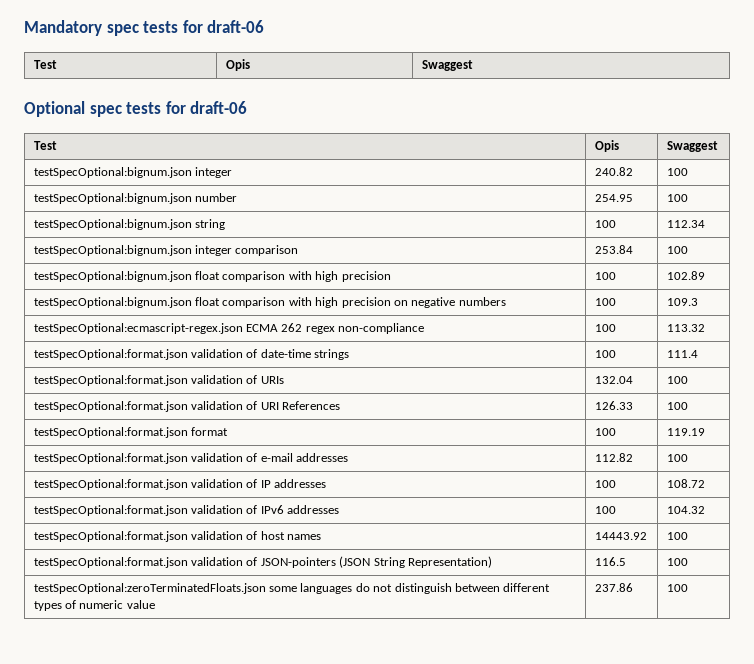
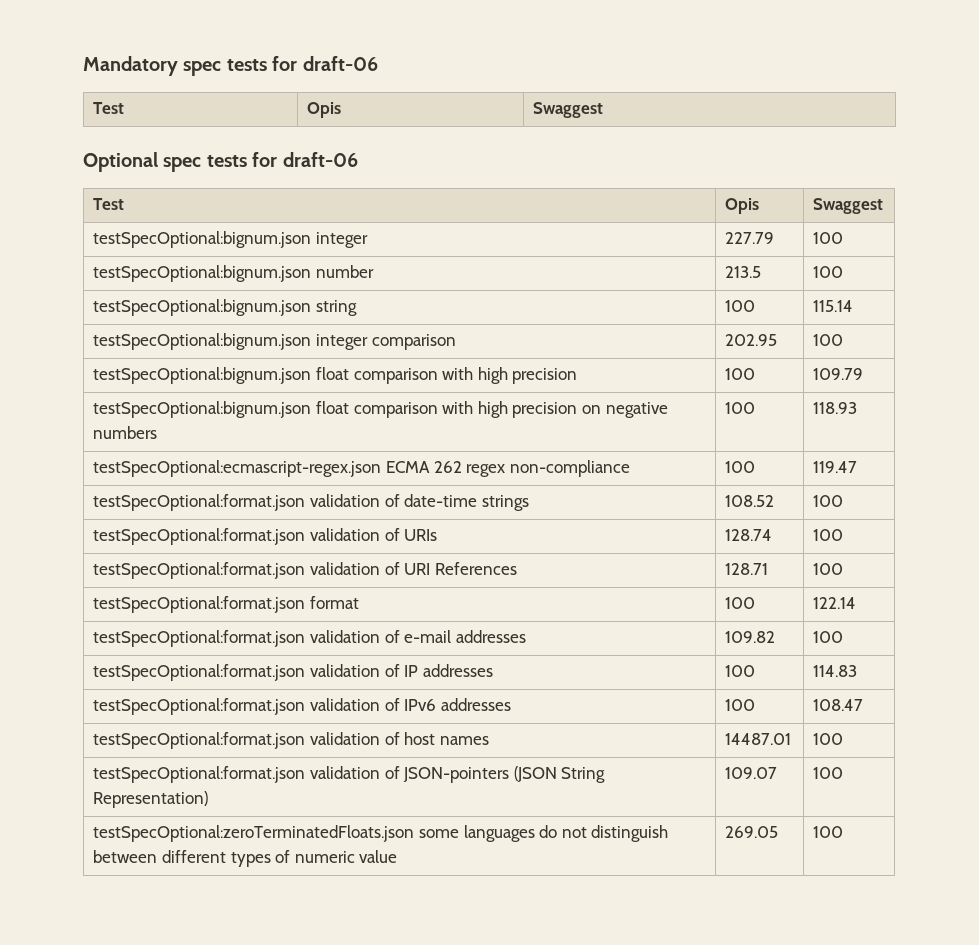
[594,167,633,176] 240.82 -> [725,232,775,244] 227.79
[594,194,633,202] 254.95 -> [725,266,762,278] 213.5
[666,220,705,228] 112.34 -> [813,300,854,312] 115.14
[594,245,633,254] 253.84 -> [725,334,778,346] 202.95
[666,271,705,280] 102.89 -> [813,368,864,380] 109.79
[666,298,698,306] 109.3 -> [813,402,858,414] 118.93
[666,324,705,332] 113.32 -> [813,461,858,473] 119.47
[594,350,616,358] [666,350,698,358] | 100 | 111.4 -> [725,495,775,507] [813,495,844,507] | 108.52 | 100
[594,376,633,384] 132.04 -> [725,529,773,541] 128.74
[594,401,633,410] 126.33 -> [725,563,769,575] 128.71
[666,428,705,436] 119.19 -> [813,597,857,609] 122.14
[594,453,633,462] 112.82 -> [725,631,776,643] 109.82
[666,479,705,488] 108.72 -> [813,665,858,677] 114.83
[666,506,705,514] 104.32 -> [813,699,864,711] 108.47
[594,532,647,540] 14443.92 -> [725,733,792,745] 14487.01
[594,557,626,566] 116.5 -> [725,767,778,779] 109.07
[594,583,633,592] 237.86 -> [725,826,779,838] 269.05

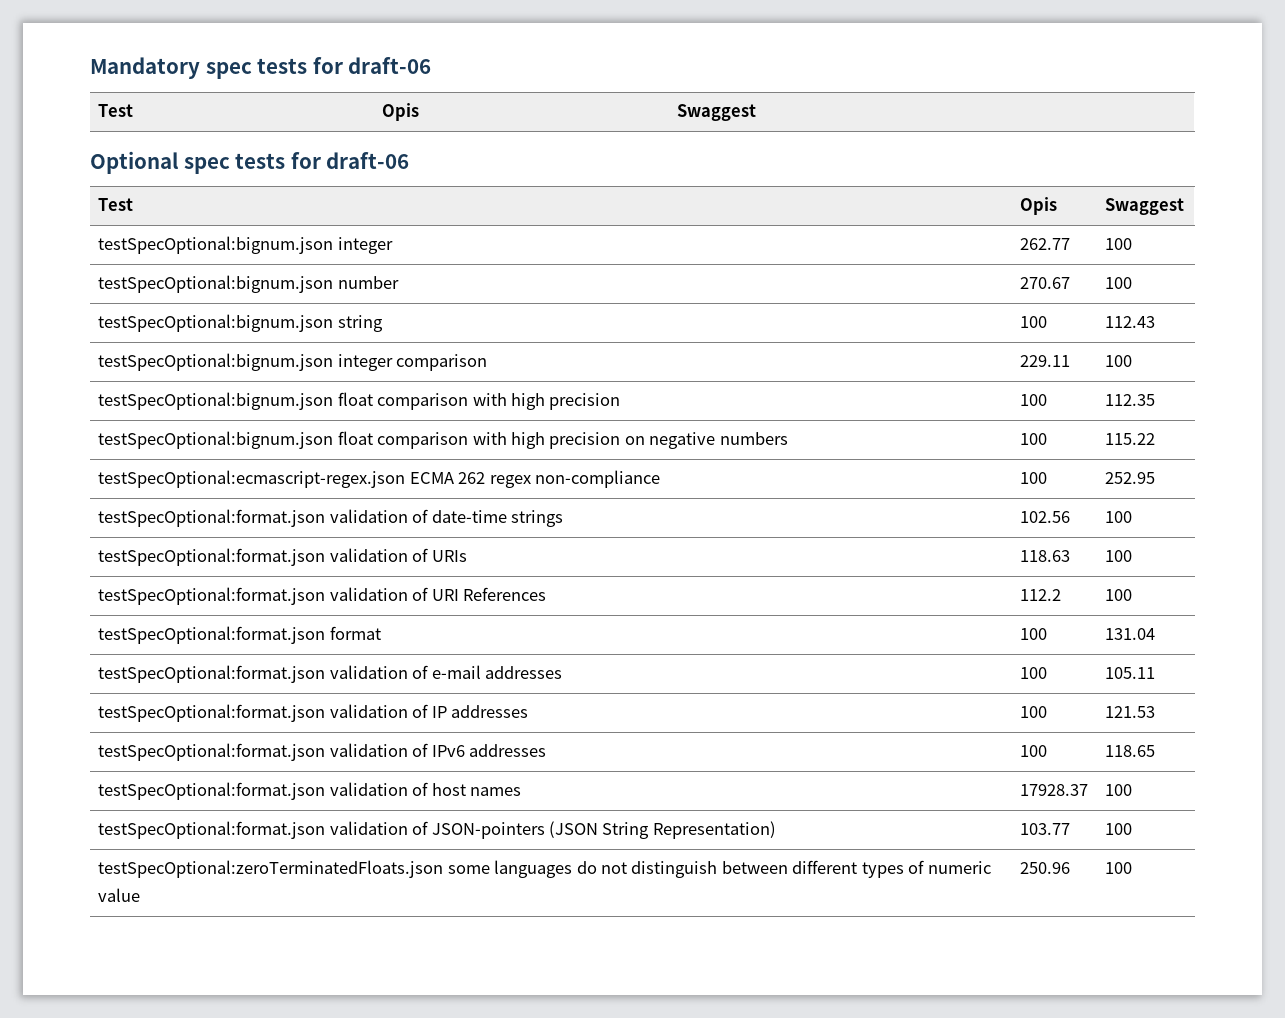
[725,232,775,244] 227.79 -> [1020,238,1071,250] 262.77
[725,266,762,278] 213.5 -> [1020,277,1071,289] 270.67
[813,300,854,312] 115.14 -> [1105,316,1156,328] 112.43
[725,334,778,346] 202.95 -> [1020,355,1071,367] 229.11
[813,368,864,380] 109.79 -> [1105,394,1156,406] 112.35
[813,402,858,414] 118.93 -> [1105,433,1156,445] 115.22
[813,461,858,473] 119.47 -> [1105,472,1156,484] 252.95
[725,495,775,507] 108.52 -> [1020,511,1071,523] 102.56
[725,529,773,541] 128.74 -> [1020,550,1071,562] 118.63
[725,563,769,575] 128.71 -> [1020,589,1062,601] 112.2
[813,597,857,609] 122.14 -> [1105,628,1156,640] 131.04
[725,631,776,643] [813,631,844,643] 109.82 | 100 -> [1020,667,1048,679] [1105,667,1156,679] 100 | 105.11
[813,665,858,677] 114.83 -> [1105,706,1156,718] 121.53
[813,699,864,711] 108.47 -> [1105,745,1156,757] 118.65
[725,733,792,745] 14487.01 -> [1020,784,1089,796] 17928.37
[725,767,778,779] 109.07 -> [1020,823,1071,835] 103.77
[725,826,779,838] 269.05 -> [1020,862,1071,874] 250.96

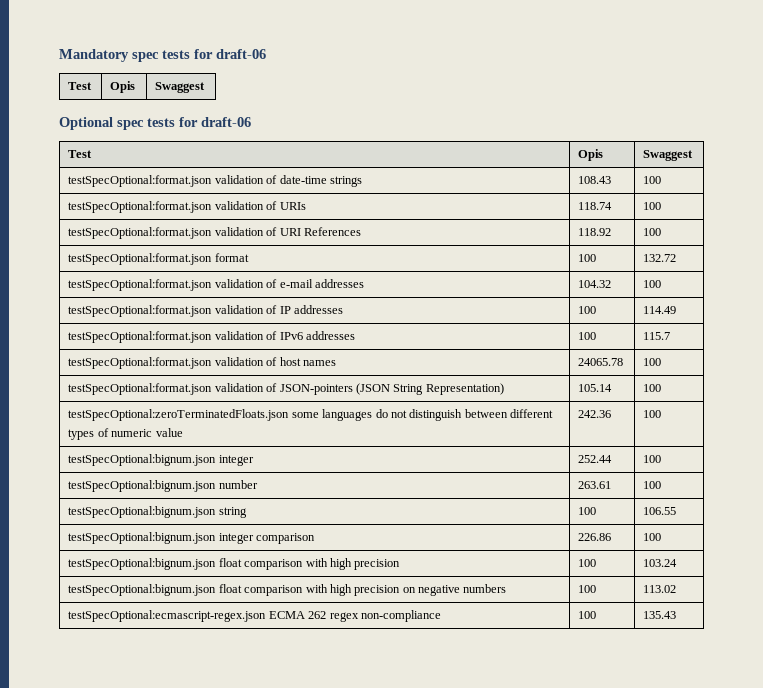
[98,236,393,254] [1020,238,1071,250] [1105,238,1133,250] [98,275,399,293] [1020,277,1071,289] [1105,277,1133,289] [98,314,383,332] [1020,316,1048,328] [1105,316,1156,328] [98,353,488,371] [1020,355,1071,367] [1105,355,1133,367] [98,392,621,410] [1020,394,1048,406] [1105,394,1156,406] [98,431,788,449] [1020,433,1048,445] [1105,433,1156,445] [98,470,660,488] [1020,472,1048,484] [1105,472,1156,484] // testSpecOptional:bignum.json integer | 262.77 | 100 // testSpecOptional:bignum.json number | 270.67 | 100 // testSpecOptional:bignum.json string | 100 | 112.43 // testSpecOptional:bignum.json integer comparison | 229.11 | 100 // testSpecOptional:bignum.json float comparison with high precision | 100 | 112.35 // testSpecOptional:bignum.json float comparison with high precision on negative numbers | 100 | 115.22 // testSpecOptional:ecmascript-regex.json ECMA 262 regex non-compliance | 100 | 252.95 -> (694, 155) none
[1020,511,1071,523] 102.56 -> [578,176,612,184] 108.43
[1020,550,1071,562] 118.63 -> [578,202,613,210] 118.74
[1020,589,1062,601] 112.2 -> [578,228,612,236] 118.92
[1105,628,1156,640] 131.04 -> [643,254,677,262] 132.72
[1020,667,1048,679] [1105,667,1156,679] | 100 | 105.11 -> [578,280,612,288] [643,280,662,288] | 104.32 | 100
[1105,706,1156,718] 121.53 -> [643,306,677,314] 114.49
[1105,745,1156,757] 118.65 -> [643,332,671,340] 115.7
[1020,784,1089,796] 17928.37 -> [578,358,624,366] 24065.78
[1020,823,1071,835] 103.77 -> [578,384,613,392] 105.14
[1020,862,1071,874] [1105,862,1133,874] 250.96 | 100 -> [578,410,612,418] [643,410,662,418] [68,454,254,466] [578,455,613,463] [643,455,662,463] [68,480,258,492] [578,481,612,489] [643,481,662,489] [68,506,247,518] [578,507,597,515] [643,507,677,515] [68,532,316,544] [578,533,612,541] [643,533,662,541] [68,558,401,570] [578,559,597,567] [643,559,678,567] [68,584,507,596] [578,585,597,593] [643,585,677,593] [68,610,441,622] [578,611,597,619] [643,611,677,619] 242.36 | 100 // testSpecOptional:bignum.json integer | 252.44 | 100 // testSpecOptional:bignum.json number | 263.61 | 100 // testSpecOptional:bignum.json string | 100 | 106.55 // testSpecOptional:bignum.json integer comparison | 226.86 | 100 // testSpecOptional:bignum.json float comparison with high precision | 100 | 103.24 // testSpecOptional:bignum.json float comparison with high precision on negative numbers | 100 | 113.02 // testSpecOptional:ecmascript-regex.json ECMA 262 regex non-compliance | 100 | 135.43

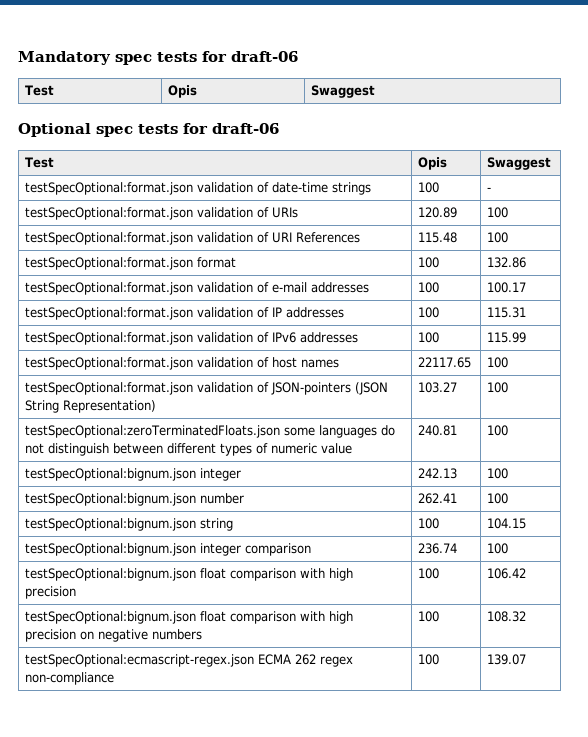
[578,176,612,184] [643,176,662,184] 108.43 | 100 -> [418,182,440,193] [487,187,492,192] 100 | -
[578,202,613,210] 118.74 -> [418,207,458,218] 120.89
[578,228,612,236] 118.92 -> [418,232,458,243] 115.48
[643,254,677,262] 132.72 -> [487,257,527,268] 132.86
[578,280,612,288] [643,280,662,288] 104.32 | 100 -> [418,282,440,293] [487,282,527,293] 100 | 100.17
[643,306,677,314] 114.49 -> [487,307,527,318] 115.31
[643,332,671,340] 115.7 -> [487,332,527,343] 115.99
[578,358,624,366] 24065.78 -> [418,357,472,368] 22117.65
[578,384,613,392] 105.14 -> [418,382,458,393] 103.27
[578,410,612,418] 242.36 -> [418,425,458,436] 240.81
[578,455,613,463] 252.44 -> [418,468,458,479] 242.13
[578,481,612,489] 263.61 -> [418,493,458,504] 262.41
[643,507,677,515] 106.55 -> [487,518,527,529] 104.15
[578,533,612,541] 226.86 -> [418,543,458,554] 236.74
[643,559,678,567] 103.24 -> [487,568,527,579] 106.42
[643,585,677,593] 113.02 -> [487,611,527,622] 108.32
[643,611,677,619] 135.43 -> [487,654,527,665] 139.07

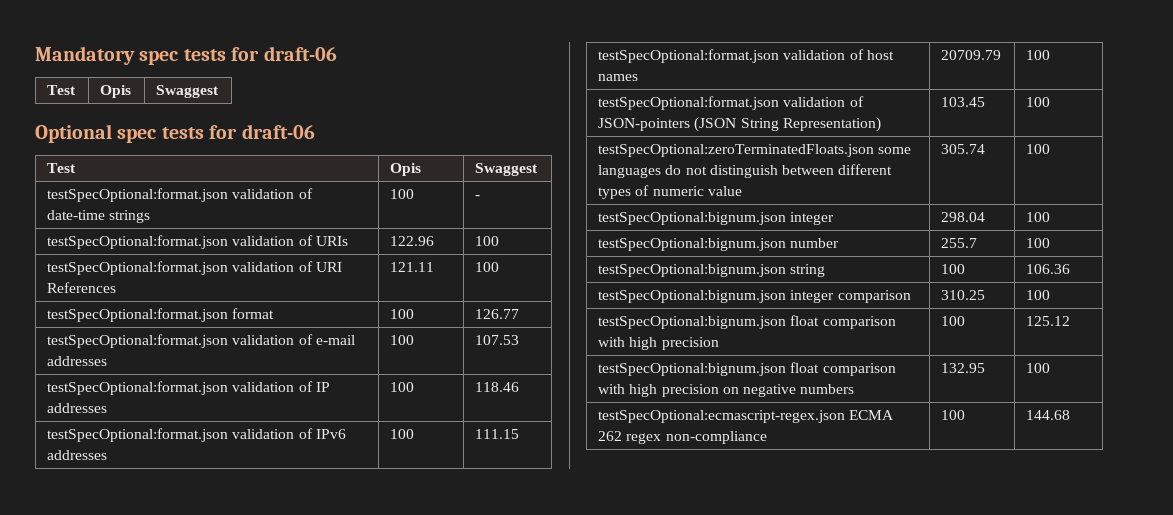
[418,207,458,218] 120.89 -> [390,236,435,246] 122.96
[418,232,458,243] 115.48 -> [390,262,435,272] 121.11
[487,257,527,268] 132.86 -> [475,309,520,319] 126.77
[487,282,527,293] 100.17 -> [475,335,520,345] 107.53
[487,307,527,318] 115.31 -> [475,382,520,392] 118.46
[487,332,527,343] 115.99 -> [475,429,520,439] 111.15
[418,357,472,368] 22117.65 -> [941,50,1002,60] 20709.79
[418,382,458,393] 103.27 -> [941,97,986,107] 103.45
[418,425,458,436] 240.81 -> [941,144,986,154] 305.74
[418,468,458,479] 242.13 -> [941,212,986,222] 298.04
[418,493,458,504] 262.41 -> [941,238,978,248] 255.7
[487,518,527,529] 104.15 -> [1026,264,1071,274] 106.36
[418,543,458,554] 236.74 -> [941,290,986,300] 310.25
[487,568,527,579] 106.42 -> [1026,316,1071,326] 125.12
[418,611,440,622] [487,611,527,622] | 100 | 108.32 -> [941,363,986,373] [1026,363,1051,373] | 132.95 | 100
[487,654,527,665] 139.07 -> [1026,410,1071,420] 144.68

